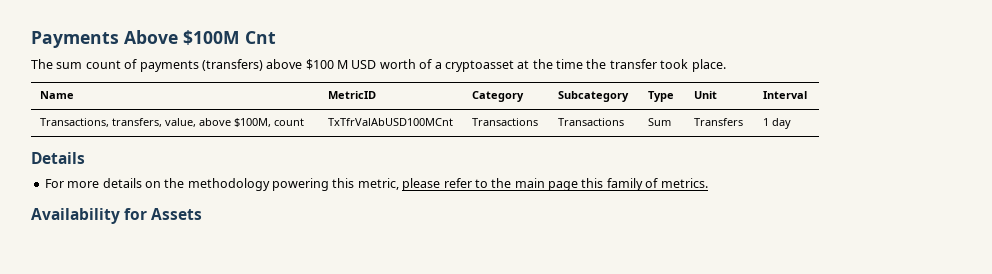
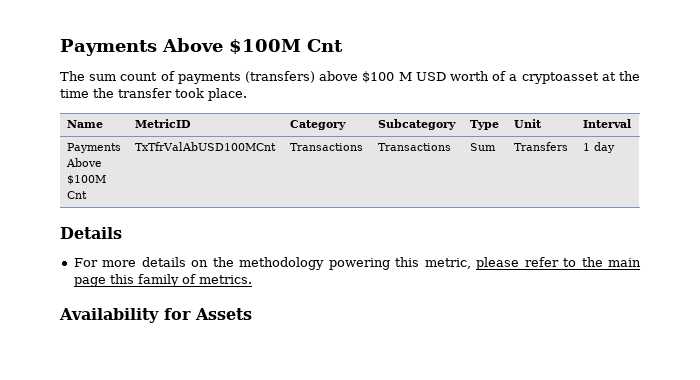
[40,118,305,127] Transactions, transfers, value, above $100M, count -> [66,143,121,153] [65,158,102,167] [66,175,106,185] [66,191,87,199] Payments Above $100M Cnt

